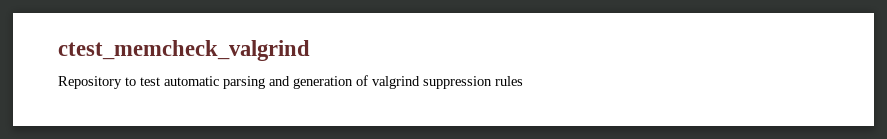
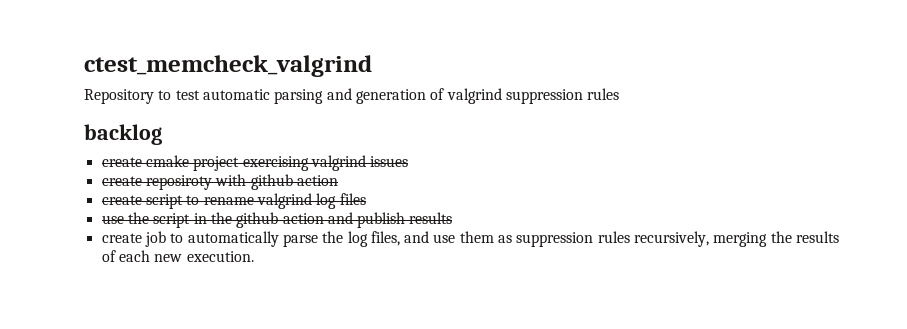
(523, 81) none -> [84,124,162,145] [101,155,409,171] [101,174,338,190] [101,193,366,209] [101,212,453,228] [101,231,840,247] [101,250,254,262] // backlog // create cmake project exercising valgrind issues // create reposiroty with github action // create script to rename valgrind log files // use the script in the github action and publish results // create job to automatically parse the log files, and use them as suppression rules recursively, merging the results of each new execution.

